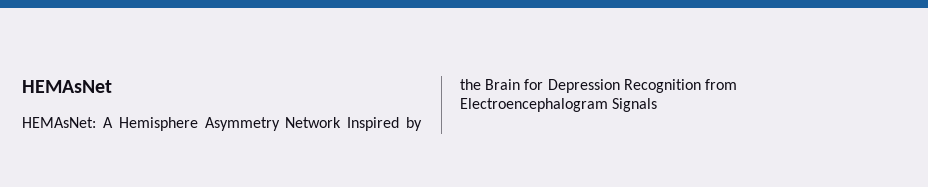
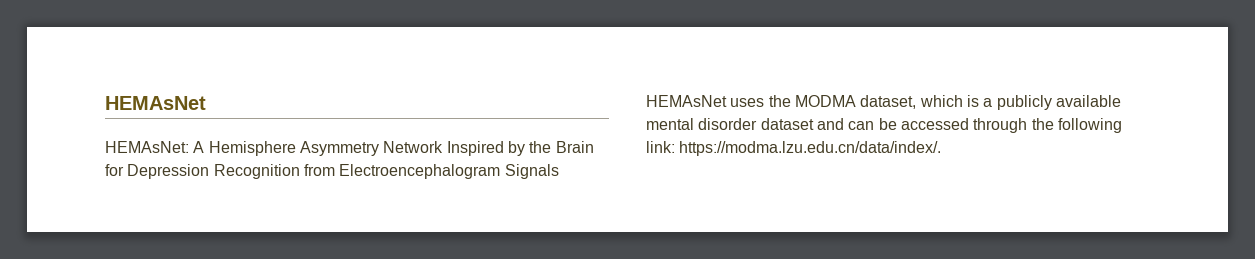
(658, 105) none -> [646,95,1121,110] [646,118,1122,133] [646,141,942,156] HEMAsNet uses the MODMA dataset, which is a publicly available mental disorder dataset and can be accessed through the following link: https://modma.lzu.edu.cn/data/index/.

